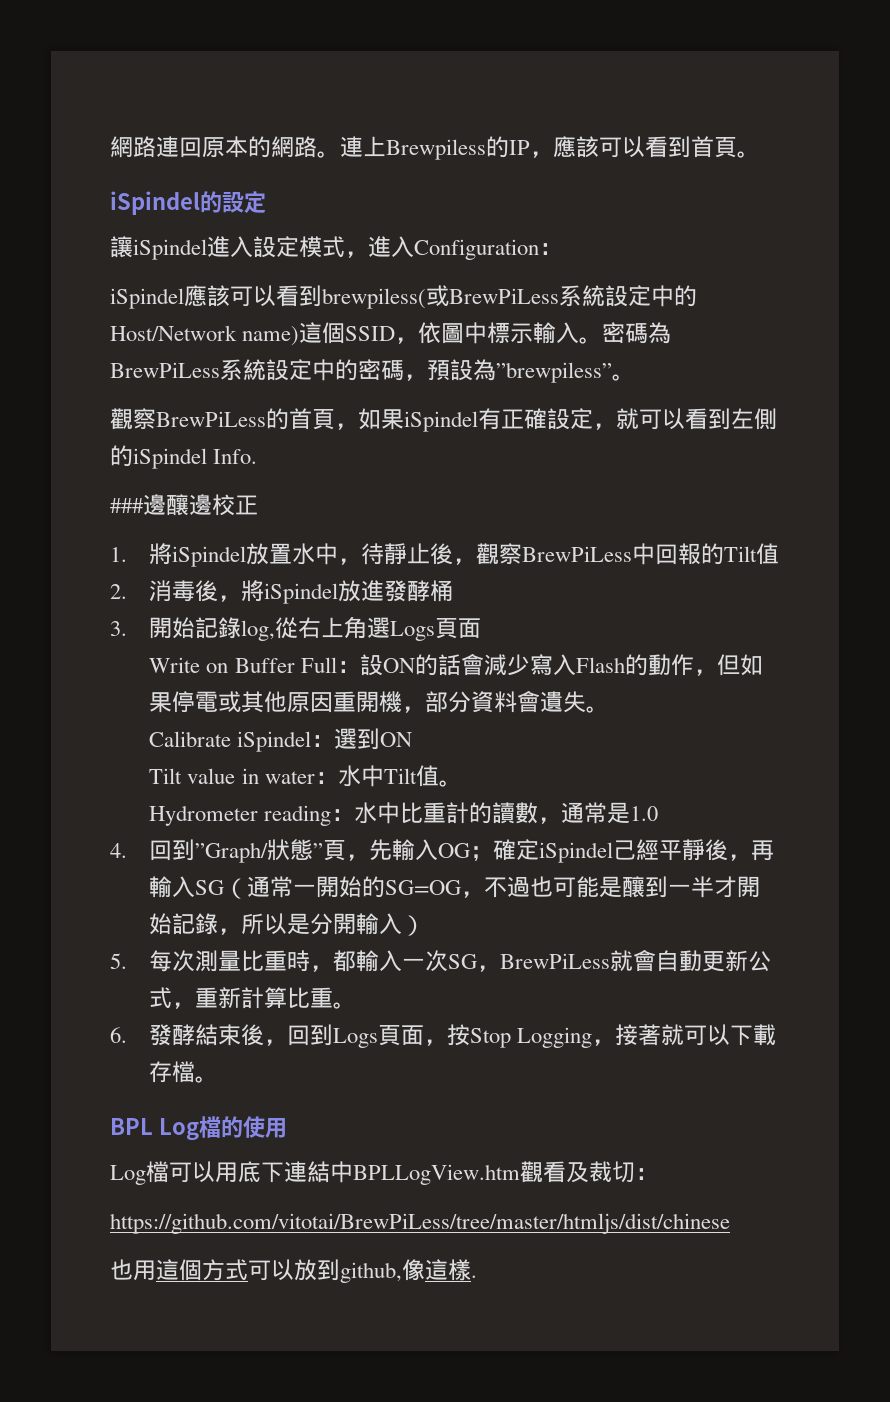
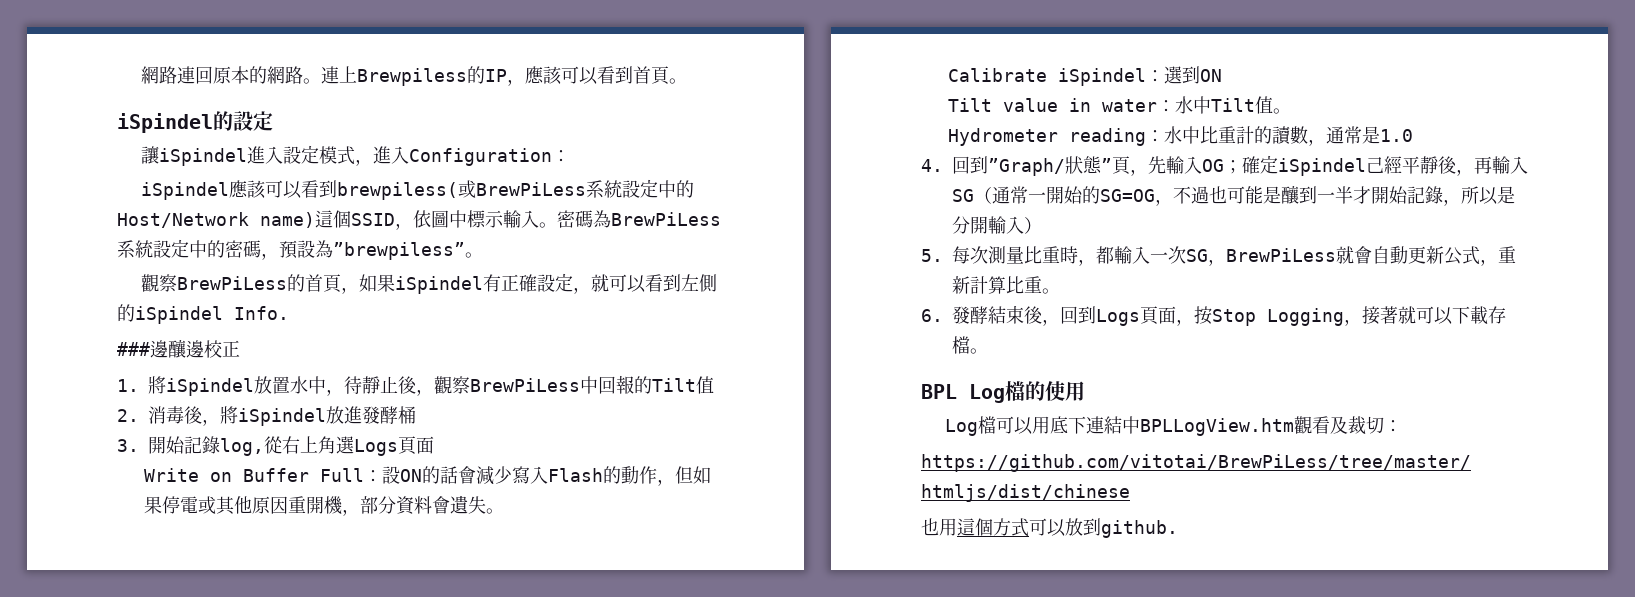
[340,1259,477,1283] github,像這樣. -> [1101,520,1178,538] github.

